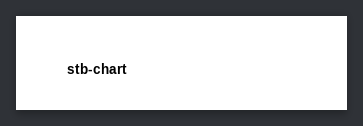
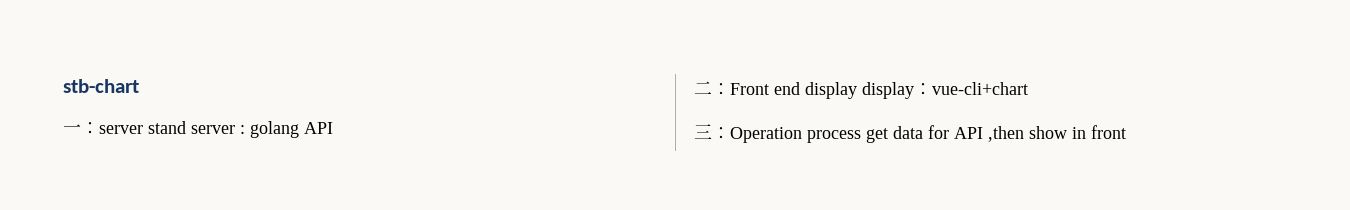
(127, 68) none -> [63,121,333,138] [694,81,1028,99] [694,124,1126,143] // 一：server stand server : golang API // 二：Front end display display：vue-cli+chart // 三：Operation process get data for API ,then show in front

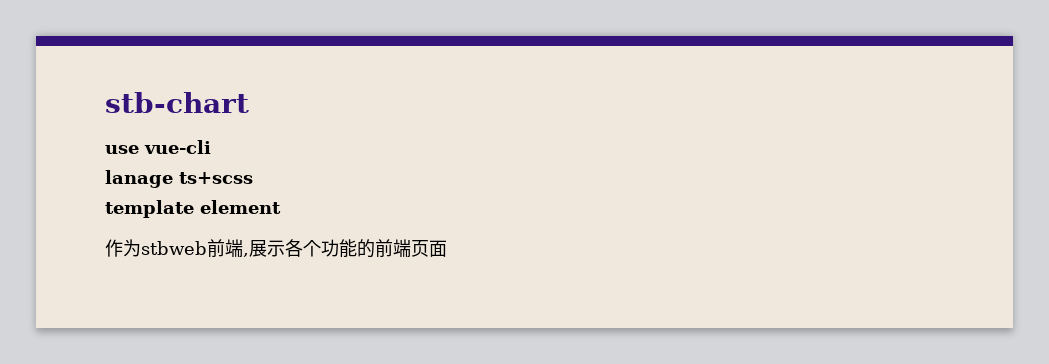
[63,121,333,138] [694,81,1028,99] [694,124,1126,143] 一：server stand server : golang API // 二：Front end display display：vue-cli+chart // 三：Operation process get data for API ,then show in front -> [105,140,211,154] [105,170,253,188] [105,200,281,218] [105,239,447,258] use vue-cli // lanage ts+scss // template element // 作为stbweb前端,展示各个功能的前端页面

